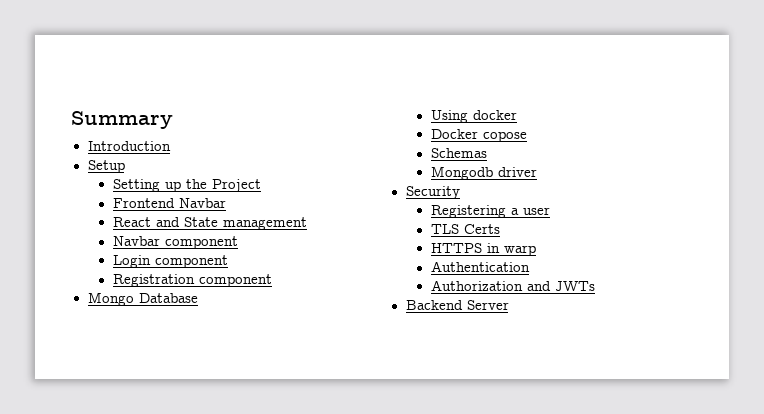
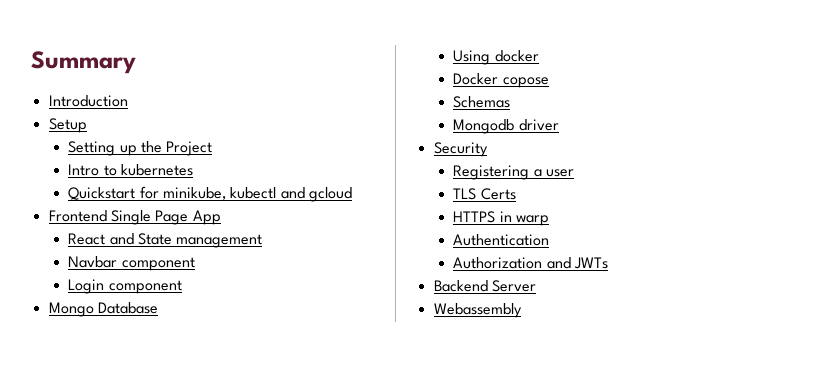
[112,198,226,208] Frontend Navbar -> [68,164,194,176] [68,186,353,202] [48,210,221,225] Intro to kubernetes // Quickstart for minikube, kubectl and gcloud // Frontend Single Page App
[112,274,272,287] // Registration component -> (182, 287) none
(509, 305) none -> [433,303,522,318] // Webassembly

